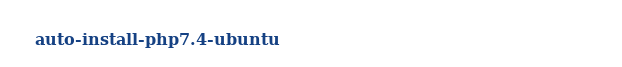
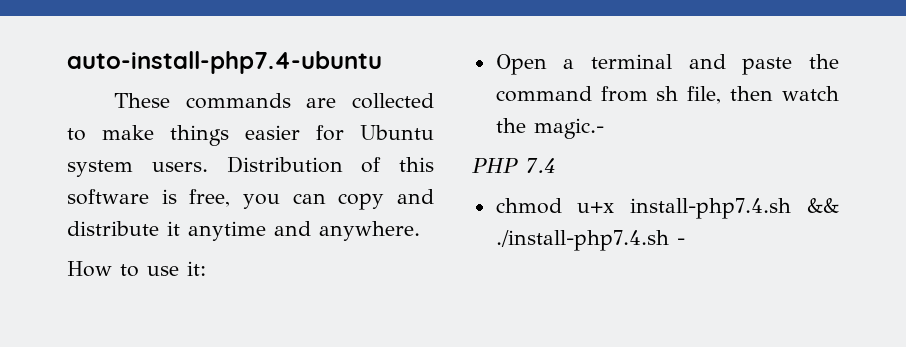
(280, 40) none -> [113,93,434,109] [67,125,434,146] [67,156,434,177] [67,189,434,210] [67,221,420,241] [67,261,206,277] [495,54,839,75] [495,86,839,104] [495,118,604,139] [472,158,556,173] [495,198,839,219] [495,230,685,251] // These commands are collected to make things easier for Ubuntu system users. Distribution of this software is free, you can copy and distribute it anytime and anywhere. // How to use it: // Open a terminal and paste the command from sh file, then watch the magic.- // PHP 7.4 // chmod u+x install-php7.4.sh && ./install-php7.4.sh -

